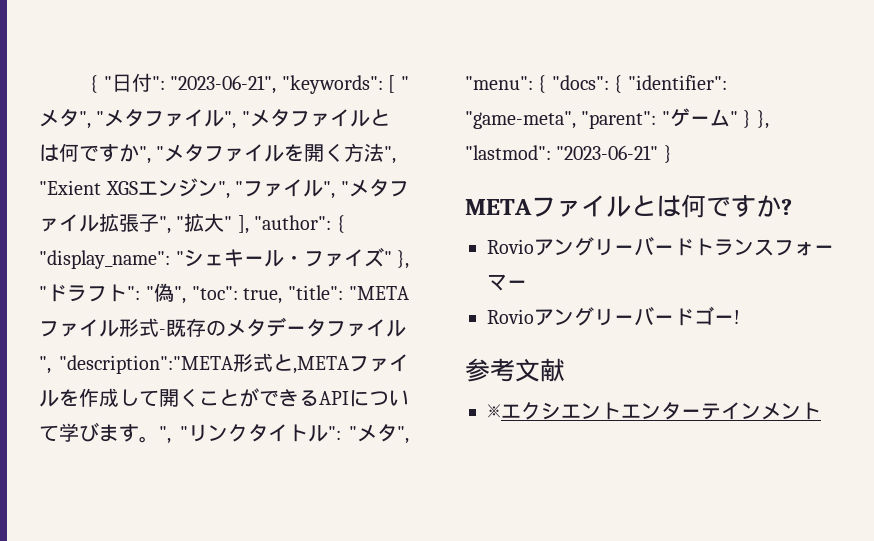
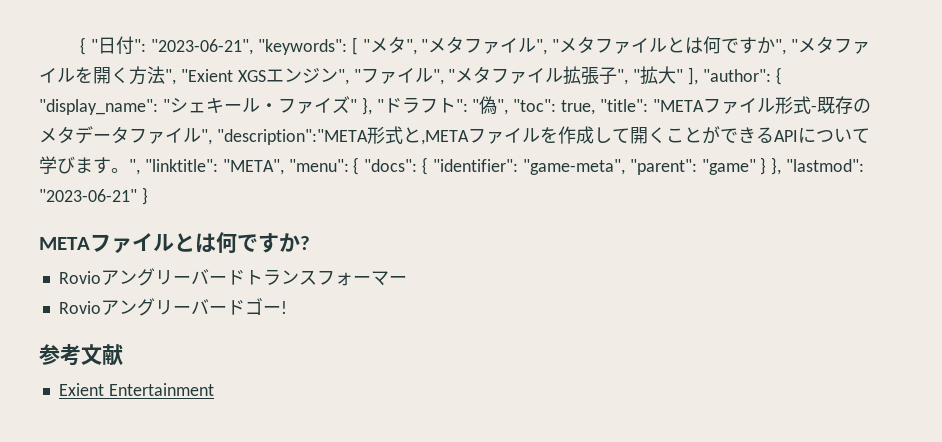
[179,424,409,444] "リンクタイトル": "メタ", -> [144,159,284,175] "linktitle": "META",
[661,108,738,127] "ゲーム" -> [701,159,756,175] "game"
[487,402,821,420] ※エクシエントエンターテインメント -> [58,383,214,396] Exient Entertainment

